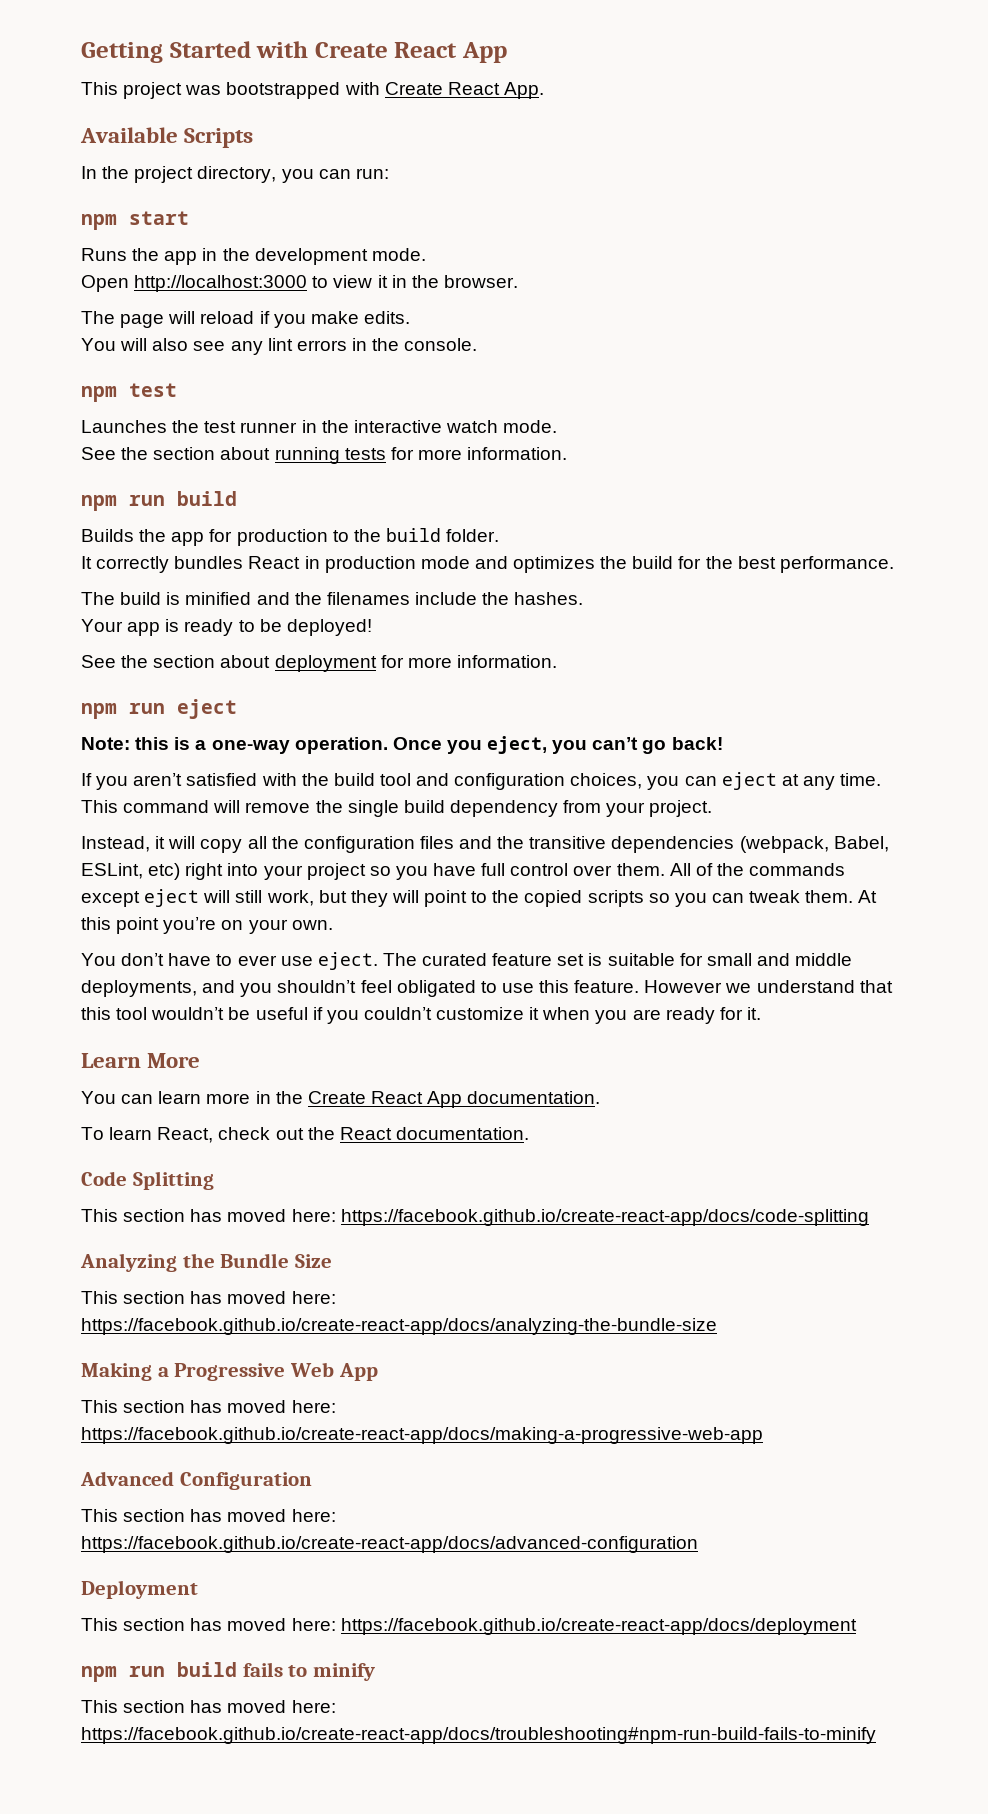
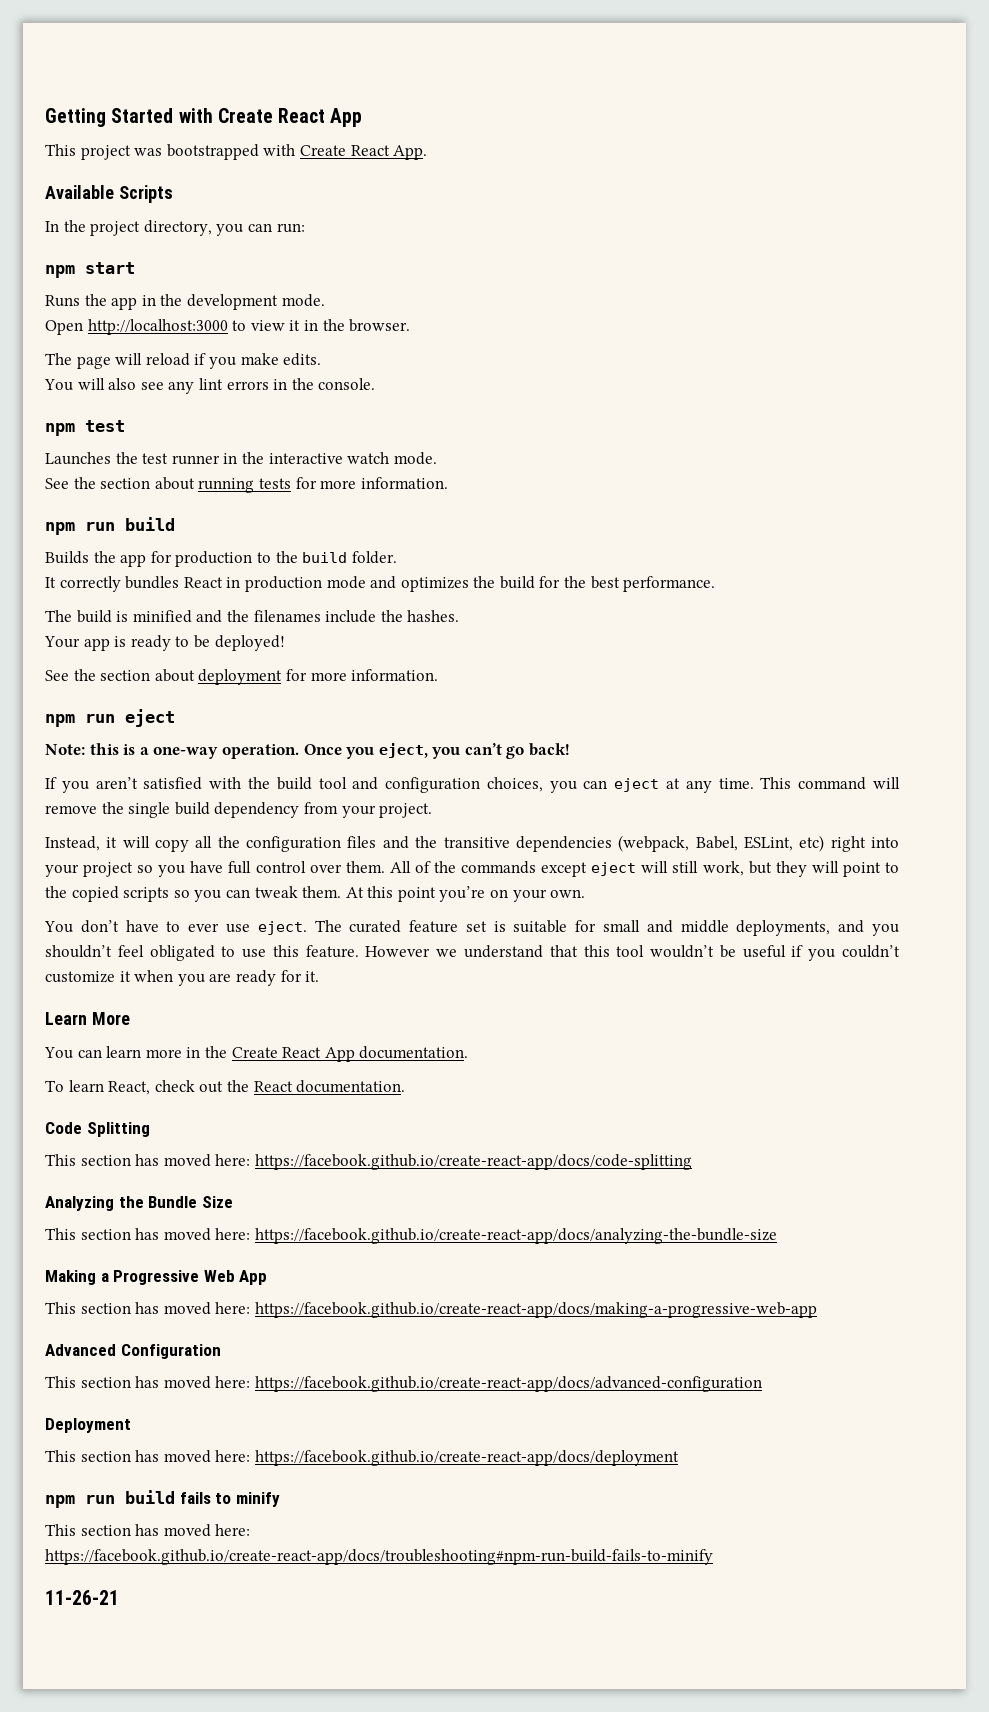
(876, 1735) none -> [45,1590,119,1605] // 11-26-21

